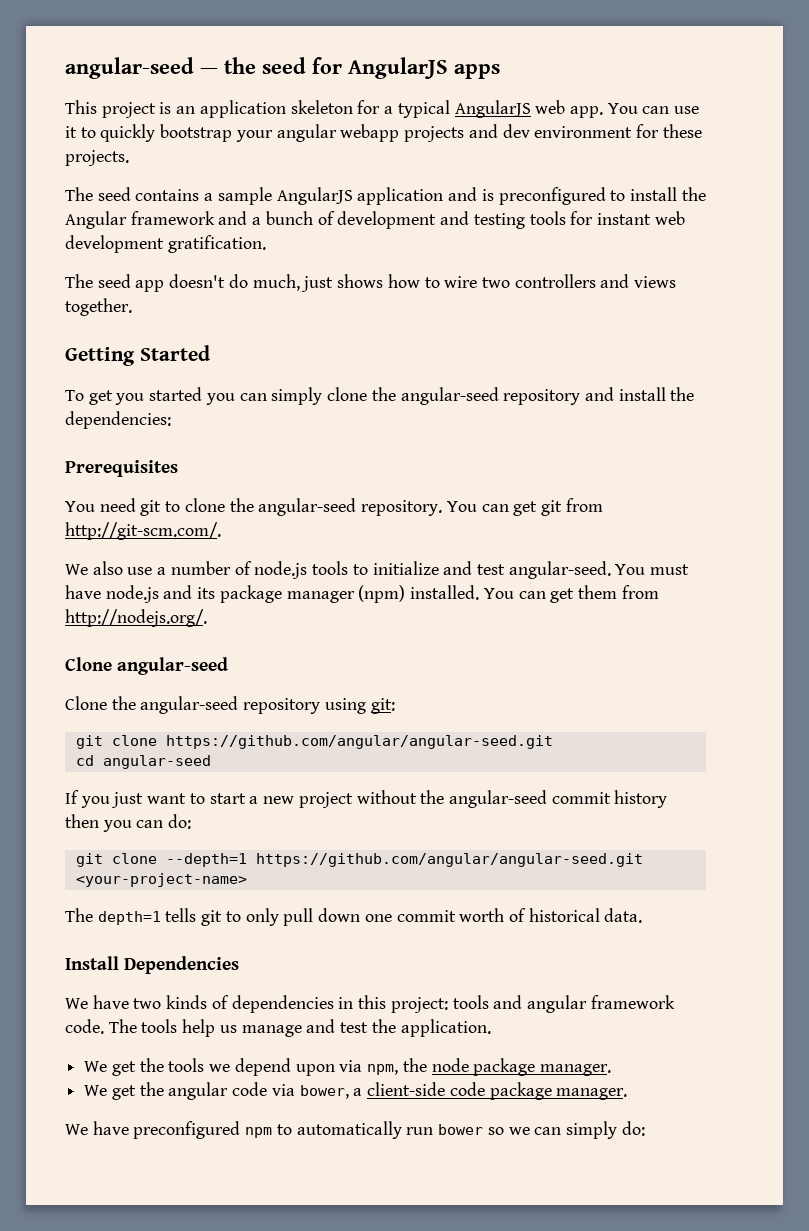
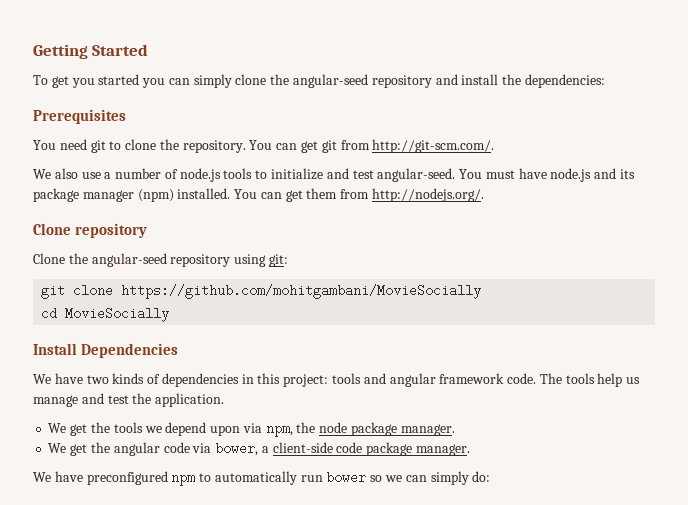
[65,57,500,79] [65,100,700,118] [65,124,702,142] [65,150,129,166] [65,187,706,205] [65,211,685,229] [65,235,266,253] [65,274,677,292] [65,298,132,316] angular-seed — the seed for AngularJS apps // This project is an application skeleton for a typical AngularJS web app. You can use it to quickly bootstrap your angular webapp projects and dev environment for these projects. // The seed contains a sample AngularJS application and is preconfigured to install the Angular framework and a bunch of development and testing tools for instant web development gratification. // The seed app doesn't do much, just shows how to wire two controllers and views together. // -> (33, 51) none
[258,498,357,516] angular-seed -> (179, 144) none
[117,657,229,675] angular-seed -> [75,223,148,238] repository
[165,735,553,749] https://github.com/angular/angular-seed.git -> [121,284,482,299] https://github.com/mohitgambani/MovieSocially
[102,755,211,769] [65,790,668,808] [65,814,192,832] [75,853,643,867] [75,873,247,887] [65,908,643,926] angular-seed // If you just want to start a new project without the angular-seed commit history then you can do: // git clone --depth=1 https://github.com/angular/angular-seed.git <your-project-name> // The depth=1 tells git to only pull down one commit worth of historical data. -> [65,307,170,322] MovieSocially

